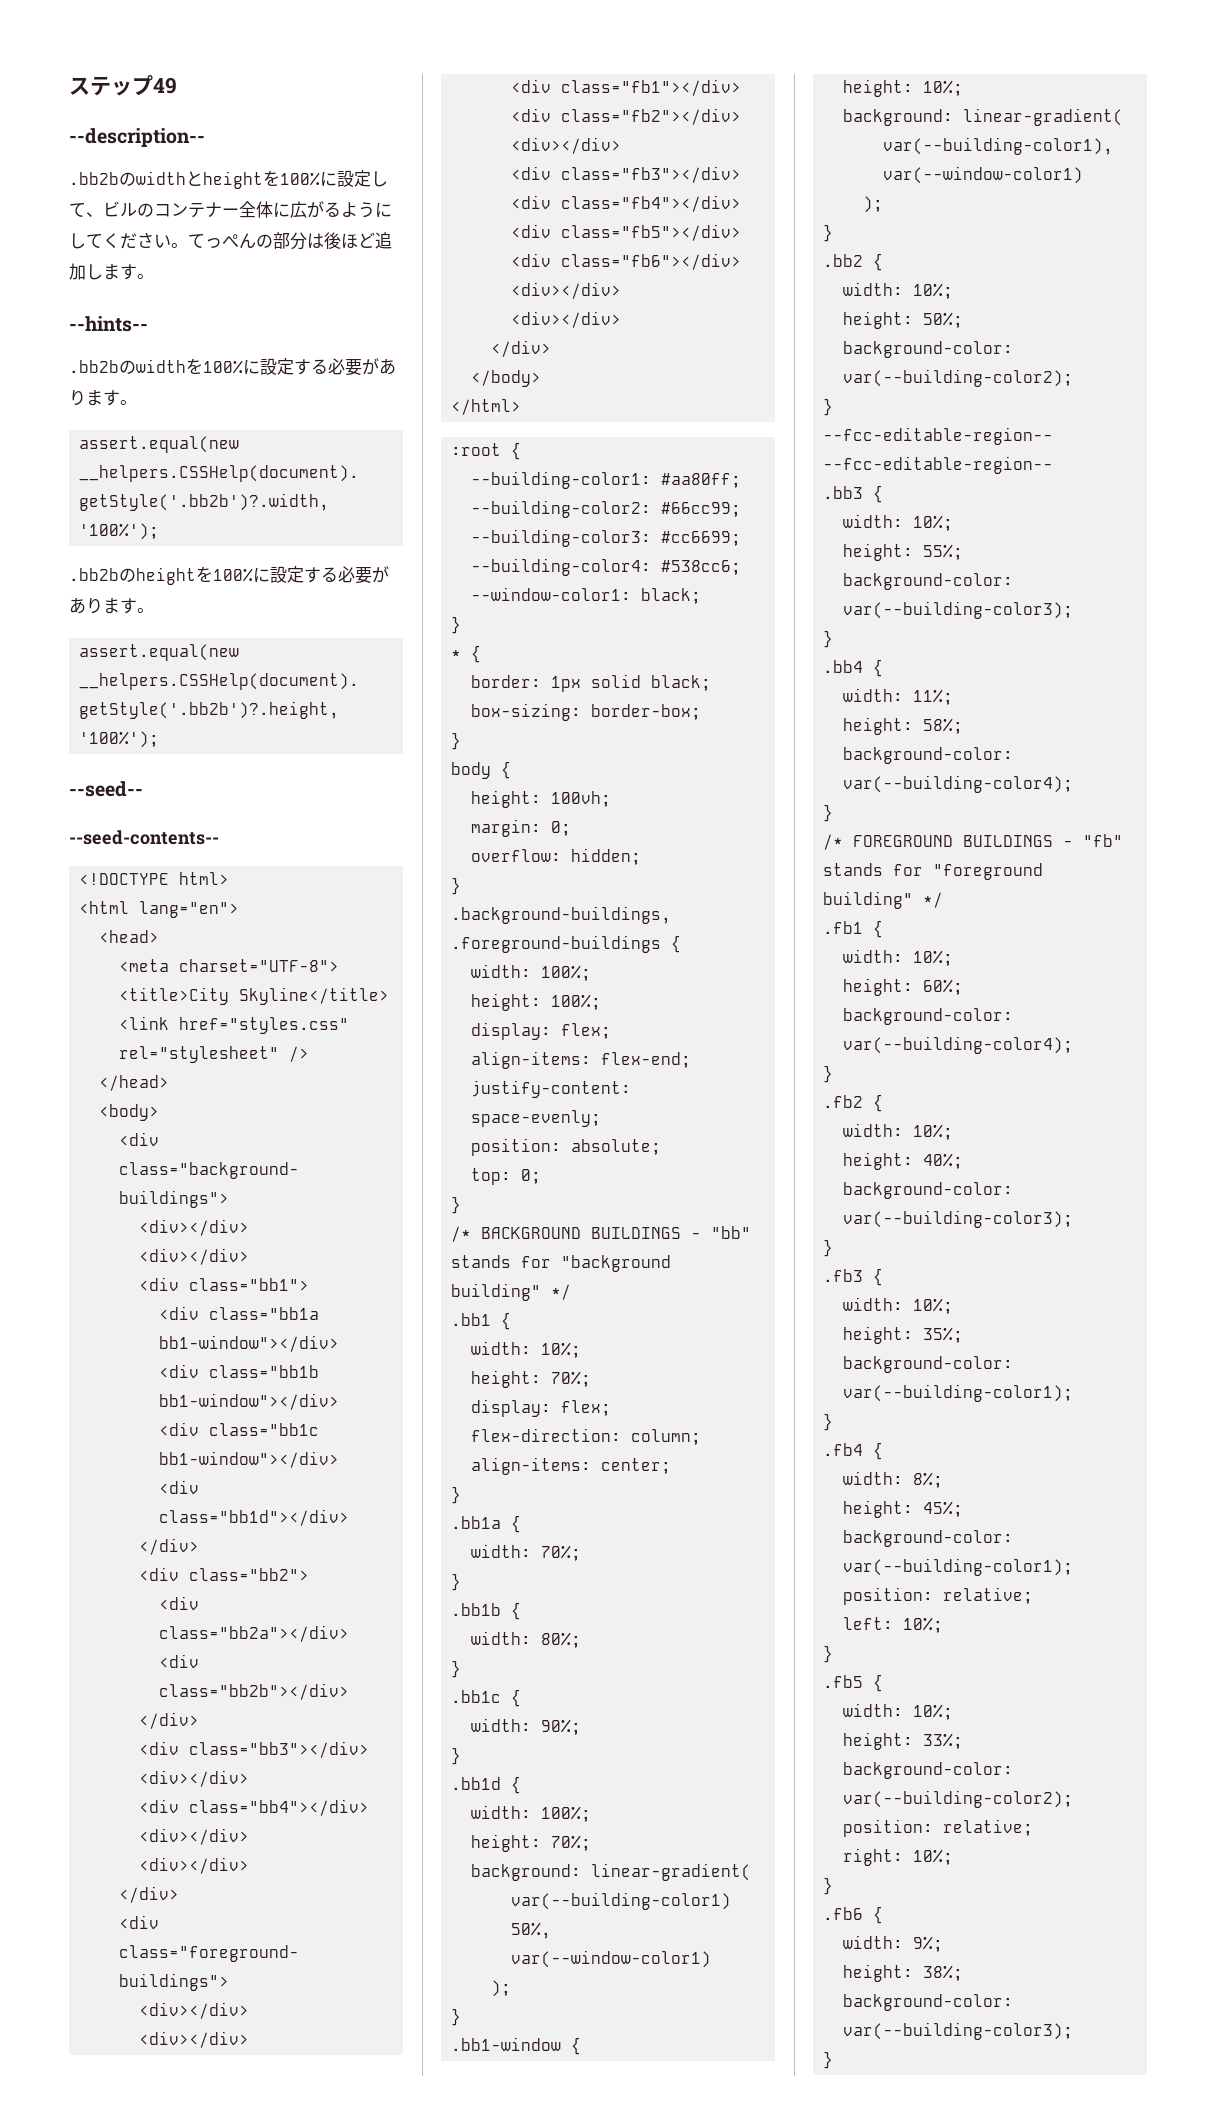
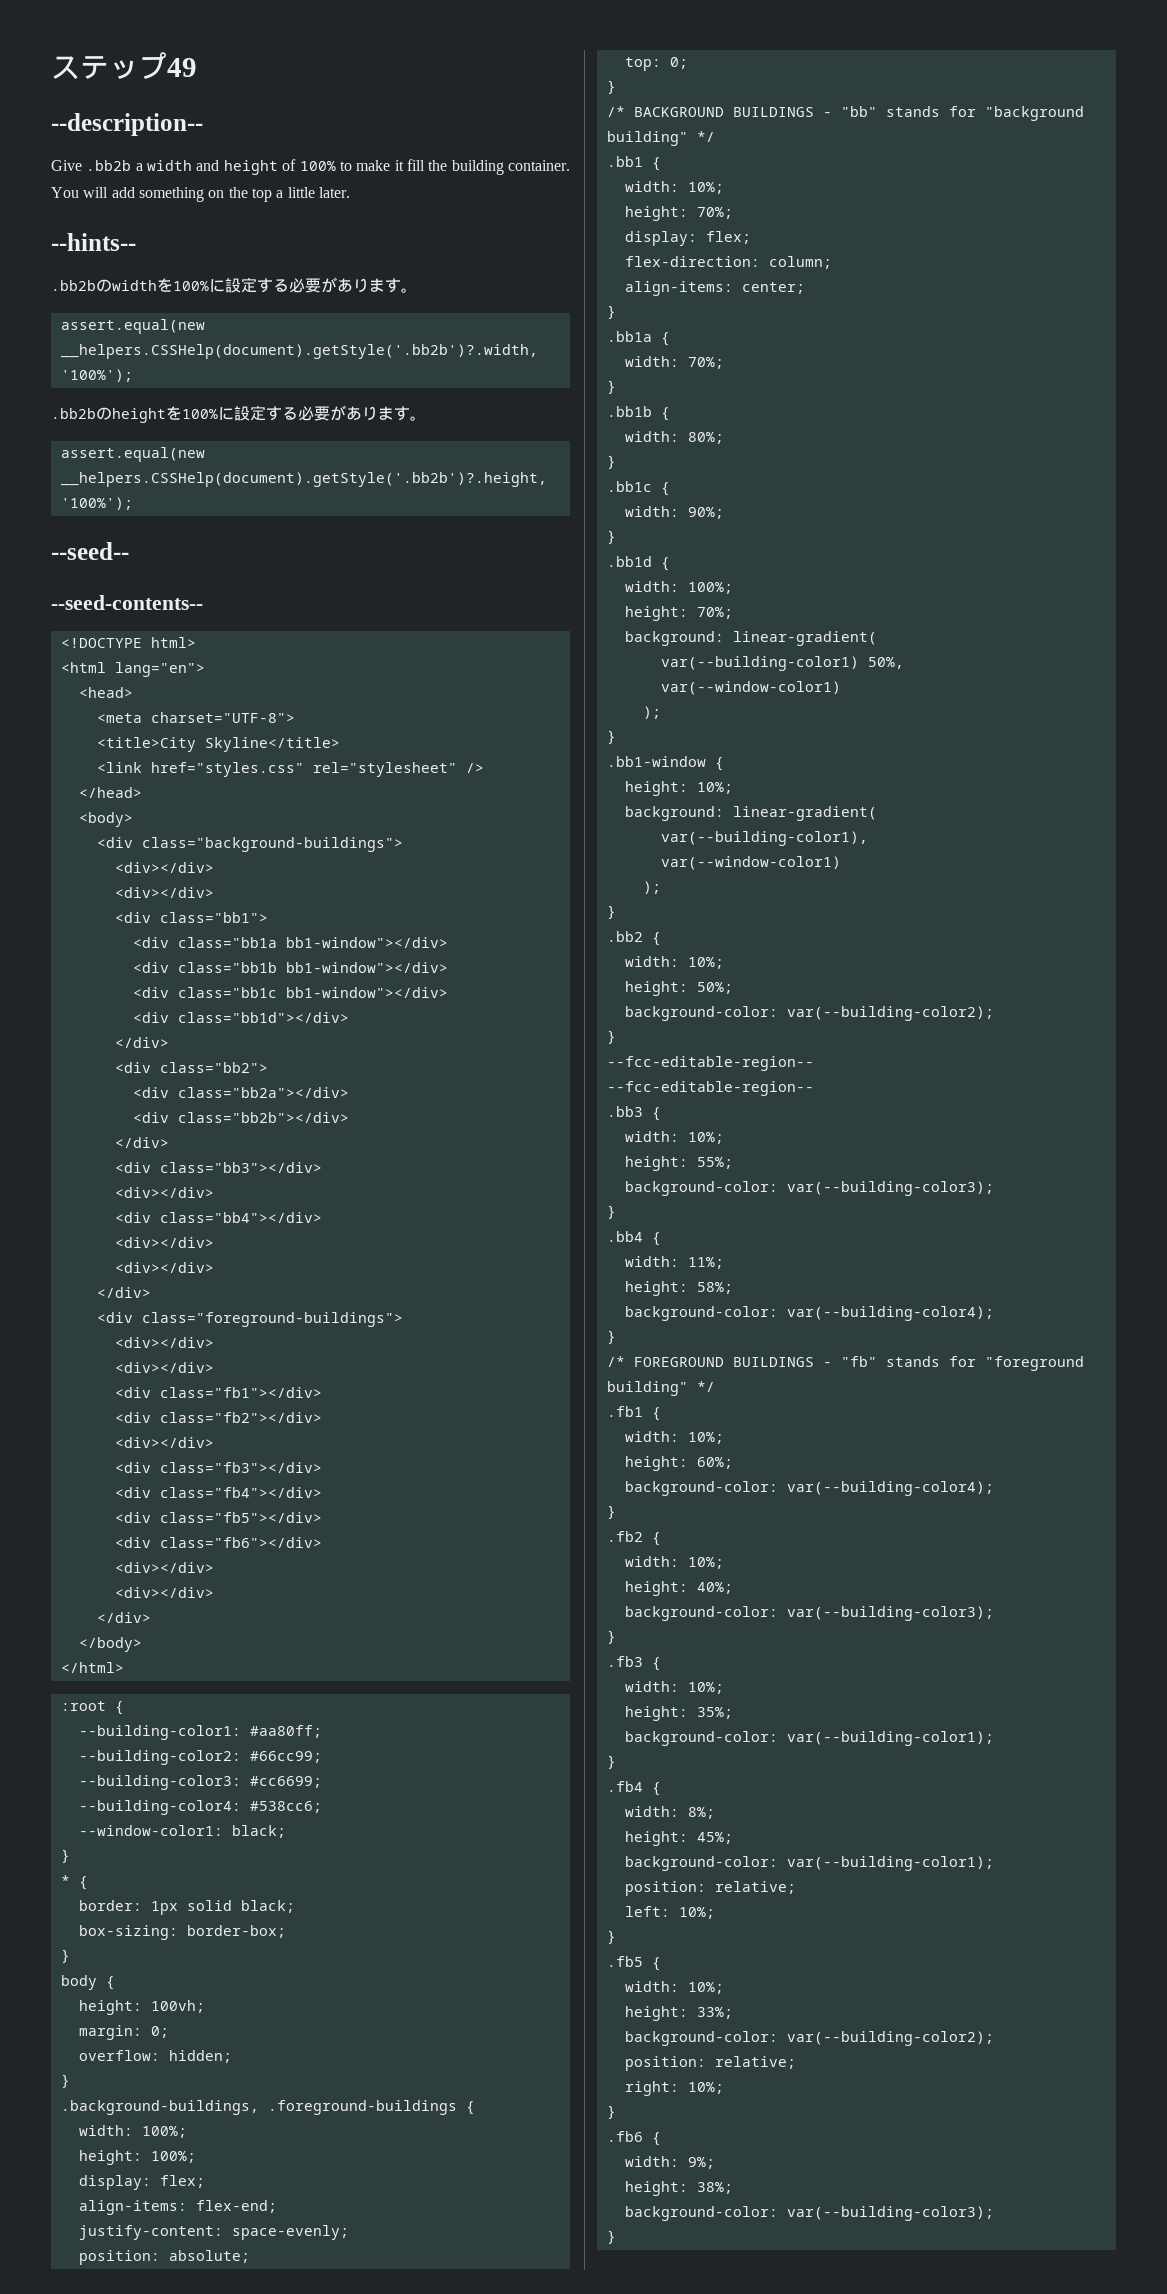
[69,170,388,189] [69,201,392,218] [69,232,392,250] [69,263,154,280] .bb2bのwidthとheightを100%に設定して、ビルのコンテナー全体に広がるようにしてください。てっぺんの部分は後ほど追加します。 -> [51,159,570,175] [51,187,350,202] Give .bb2b a width and height of 100% to make it fill the building container. You will add something on the top a little later.

